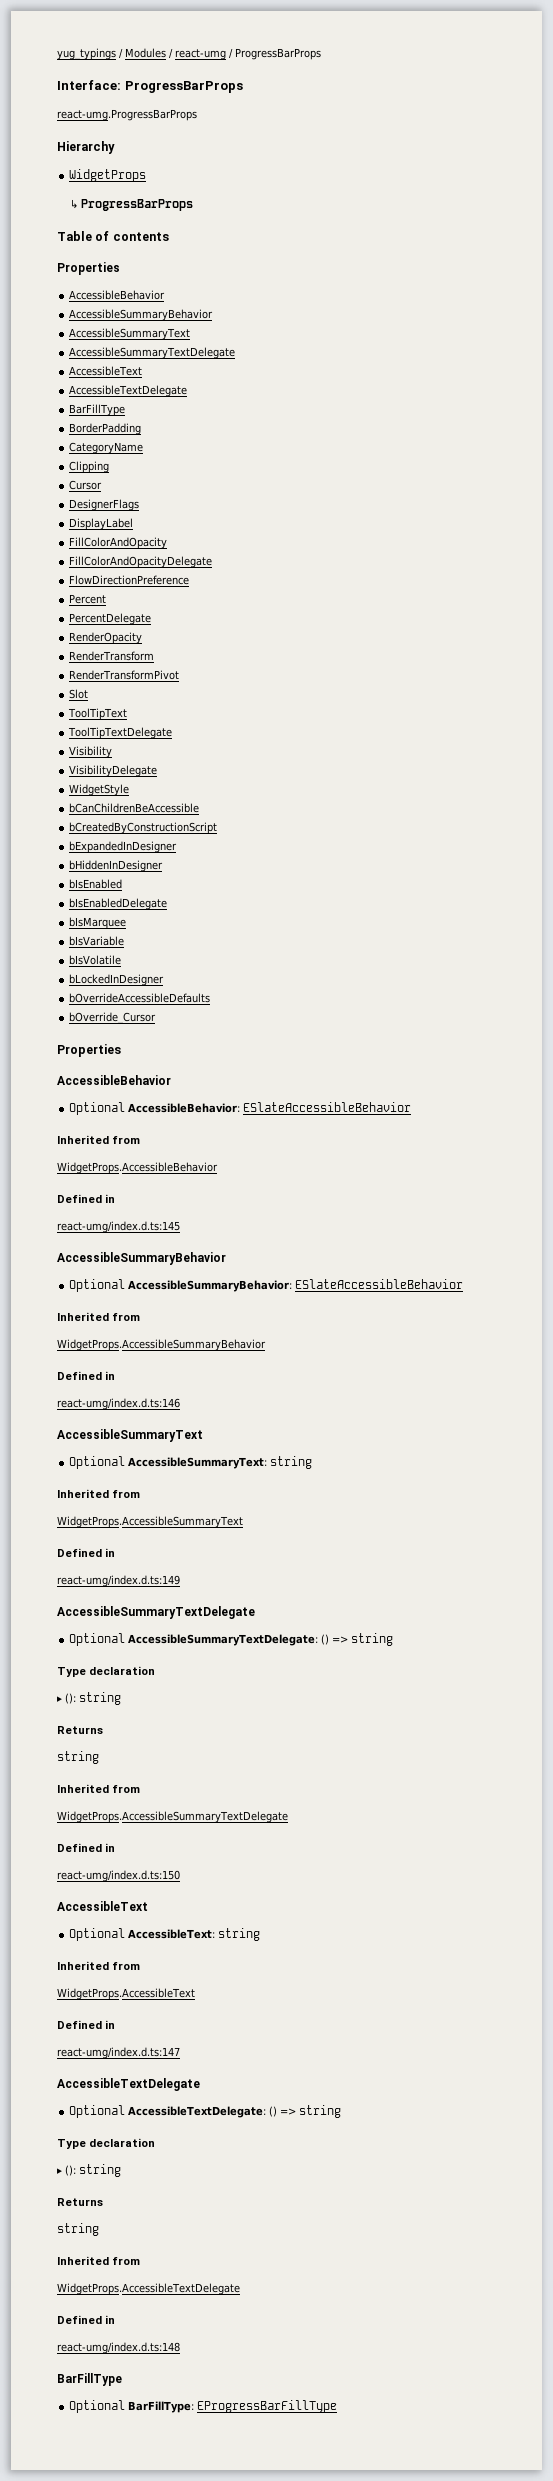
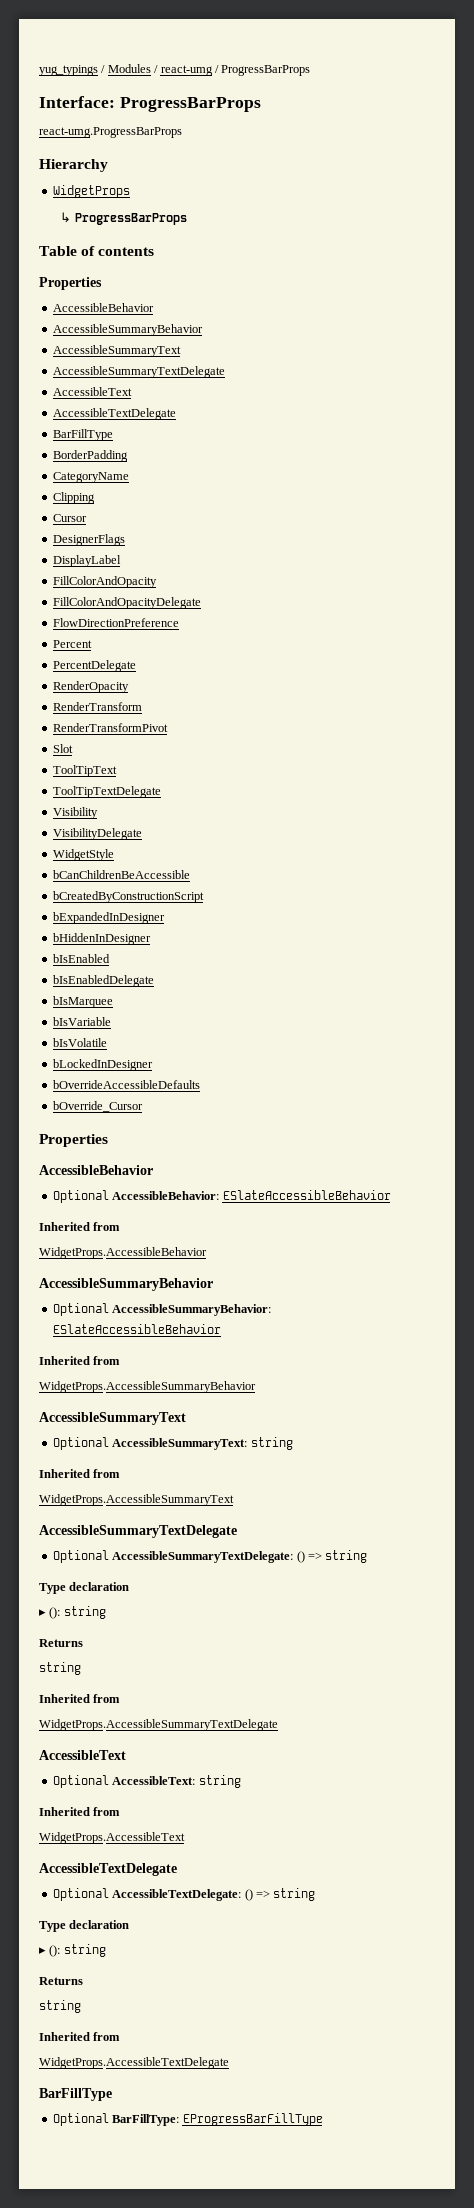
[57,1194,116,1203] [57,1221,180,1233] // Defined in // react-umg/index.d.ts:145 -> (207, 1253) none
[57,1371,116,1380] [57,1398,180,1410] // Defined in // react-umg/index.d.ts:146 -> (256, 1387) none
[57,1548,116,1557] [57,1575,180,1587] // Defined in // react-umg/index.d.ts:149 -> (234, 1500) none
[57,1843,116,1852] [57,1870,180,1882] // Defined in // react-umg/index.d.ts:150 -> (278, 1725) none
[57,2020,116,2029] [57,2047,180,2059] // Defined in // react-umg/index.d.ts:147 -> (185, 1838) none
[57,2315,116,2324] [57,2342,180,2354] // Defined in // react-umg/index.d.ts:148 -> (229, 2063) none

